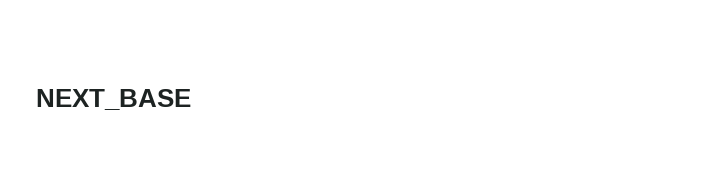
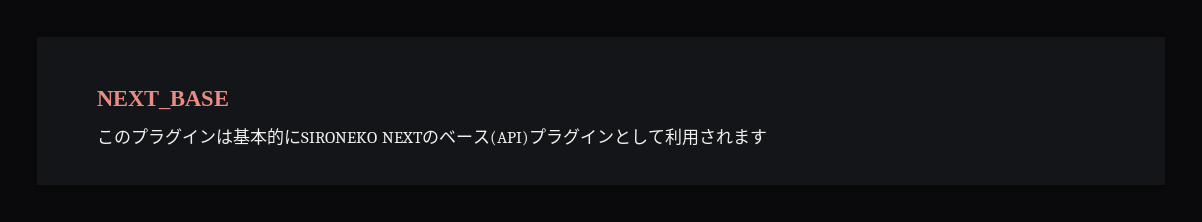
(191, 99) none -> [97,128,767,146] // このプラグインは基本的にSIRONEKO NEXTのベース(API)プラグインとして利用されます

